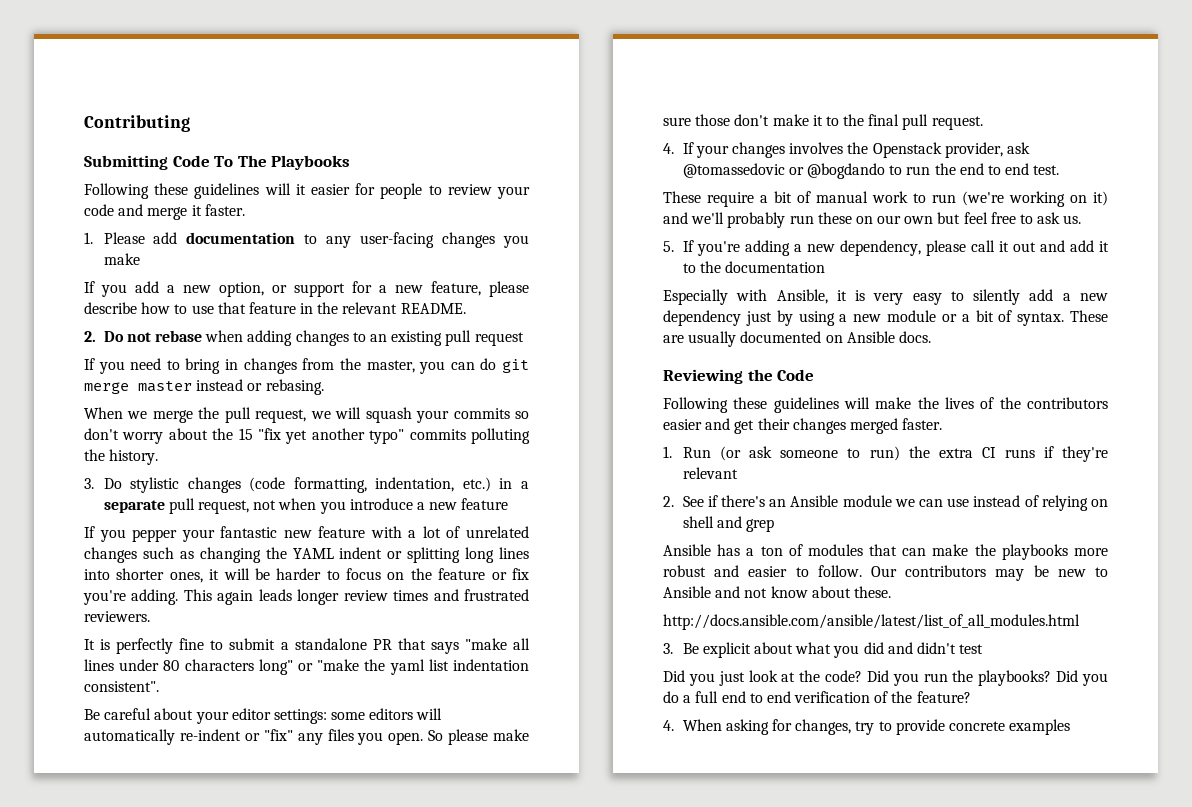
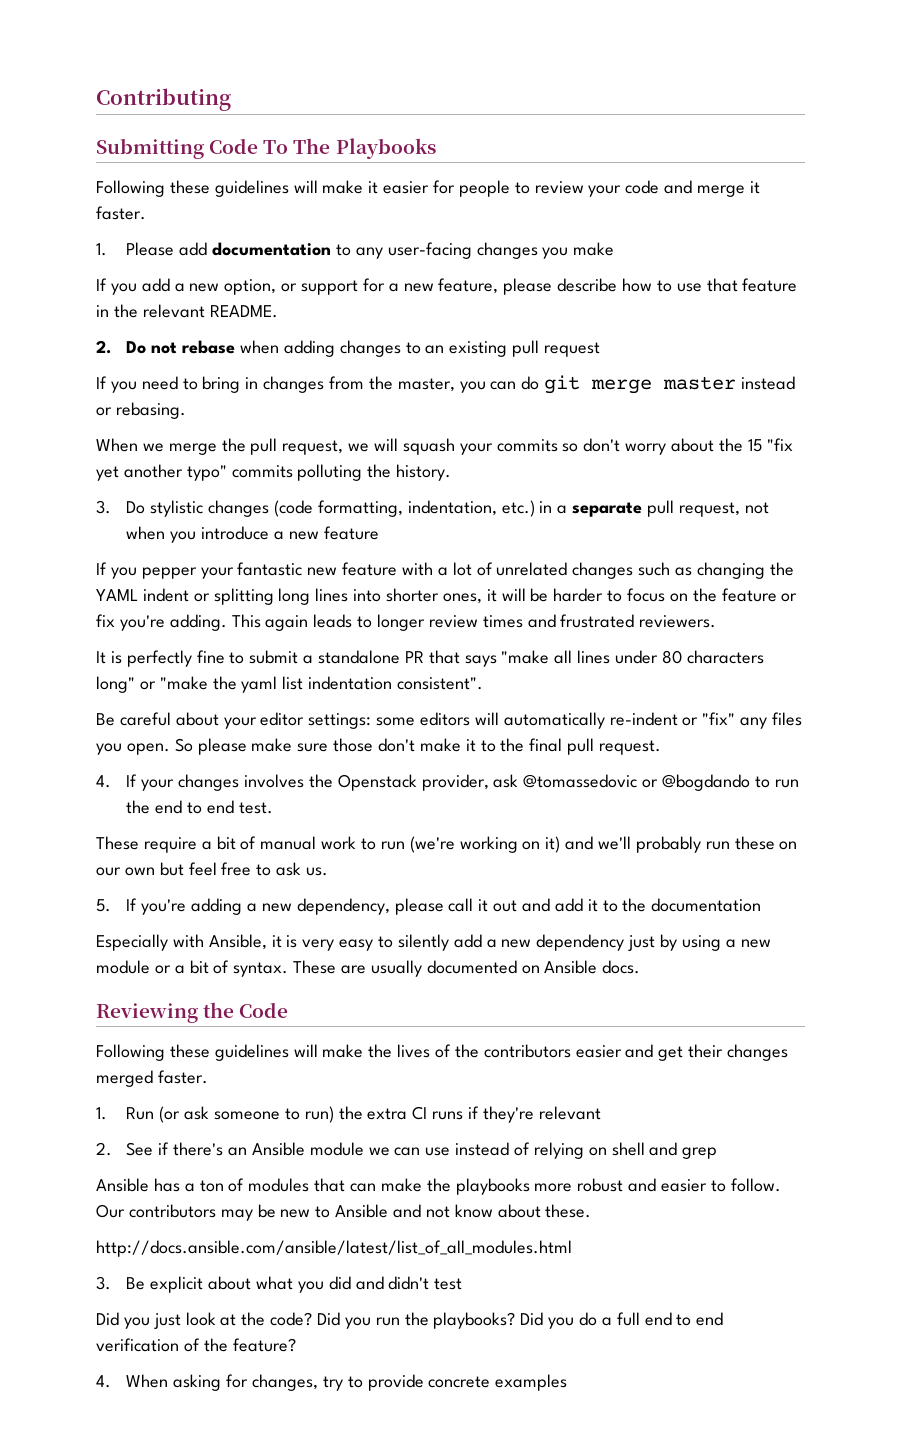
(291, 189) none -> [322,180,364,194] make
(292, 595) none -> [357,616,373,628] to

